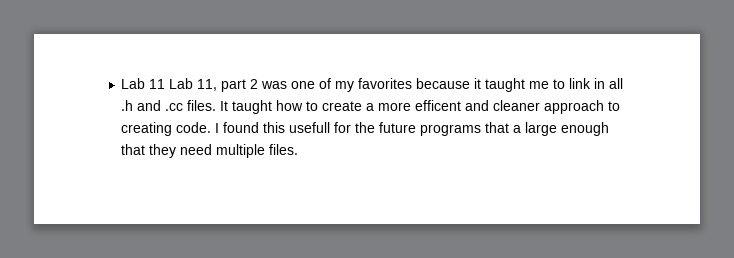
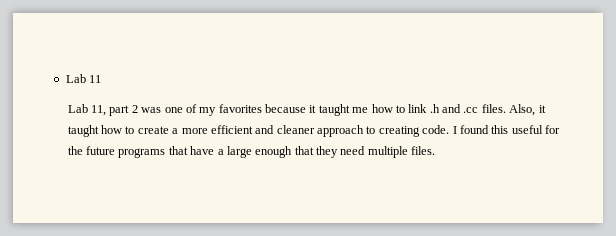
(166, 84) none -> (102, 79) //
(550, 85) none -> [371,104,393,113] how
[594,78,624,89] in all -> (428, 108) none
[220,101,229,111] It -> [509,104,546,116] Also, it
[415,100,462,111] efficent -> [210,125,253,134] efficient
[289,122,331,133] usefull -> [511,125,543,134] useful
(510, 127) none -> [190,146,215,155] have

